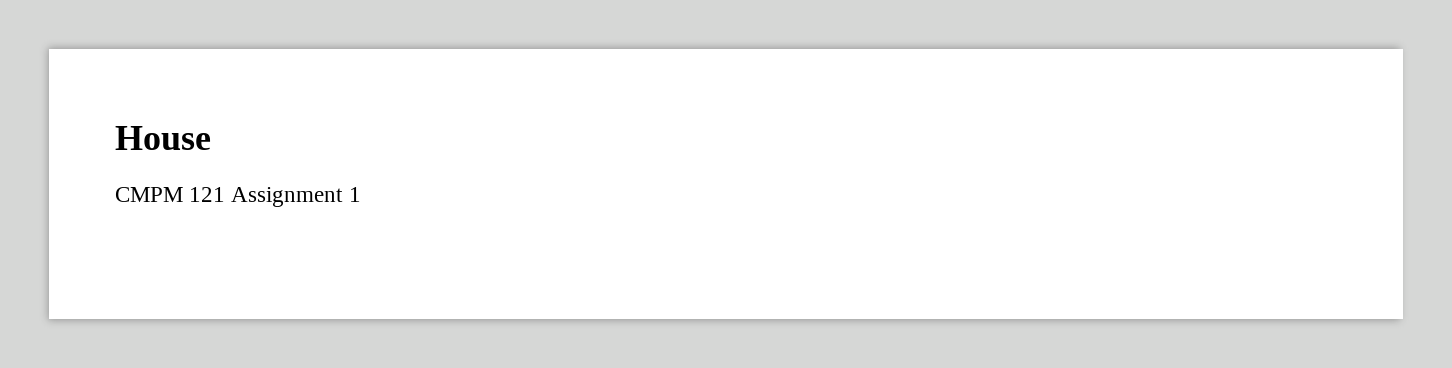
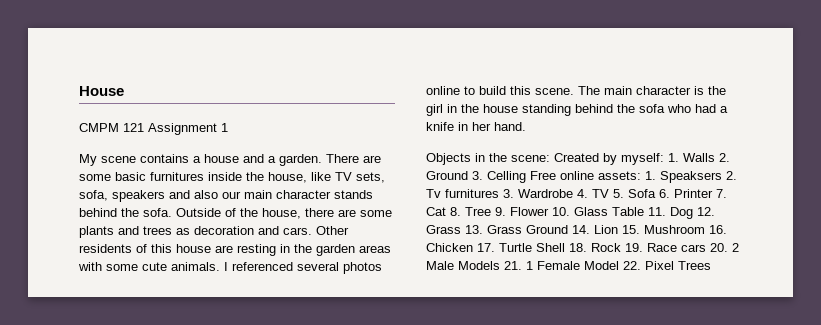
(361, 194) none -> [79,154,381,166] [79,172,385,183] [79,190,373,202] [79,208,392,219] [79,226,349,238] [79,244,391,256] [78,262,382,274] [426,86,726,95] [426,104,728,116] [426,122,526,131] [426,153,730,165] [426,171,737,183] [426,189,727,198] [426,207,715,219] [426,225,727,234] [426,243,739,252] [426,261,711,270] // My scene contains a house and a garden. There are some basic furnitures inside the house, like TV sets, sofa, speakers and also our main character stands behind the sofa. Outside of the house, there are some plants and trees as decoration and cars. Other residents of this house are resting in the garden areas with some cute animals. I referenced several photos online to build this scene. The main character is the girl in the house standing behind the sofa who had a knife in her hand. // Objects in the scene: Created by myself: 1. Walls 2. Ground 3. Celling Free online assets: 1. Speaksers 2. Tv furnitures 3. Wardrobe 4. TV 5. Sofa 6. Printer 7. Cat 8. Tree 9. Flower 10. Glass Table 11. Dog 12. Grass 13. Grass Ground 14. Lion 15. Mushroom 16. Chicken 17. Turtle Shell 18. Rock 19. Race cars 20. 2 Male Models 21. 1 Female Model 22. Pixel Trees

